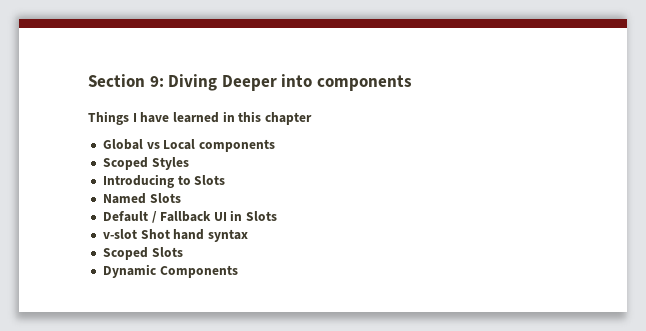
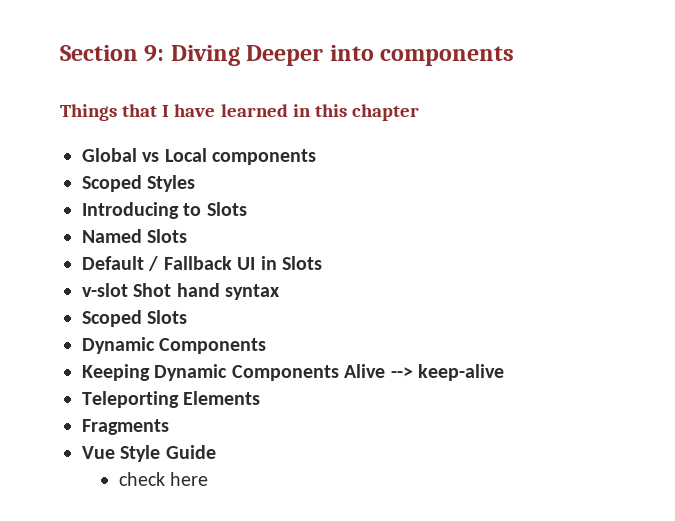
(129, 118) none -> [122,104,158,117] that
(238, 271) none -> [82,364,504,381] [82,391,261,408] [82,419,169,435] [82,445,216,462] [118,472,209,486] // Keeping Dynamic Components Alive --> keep-alive // Teleporting Elements // Fragments // Vue Style Guide // check here

